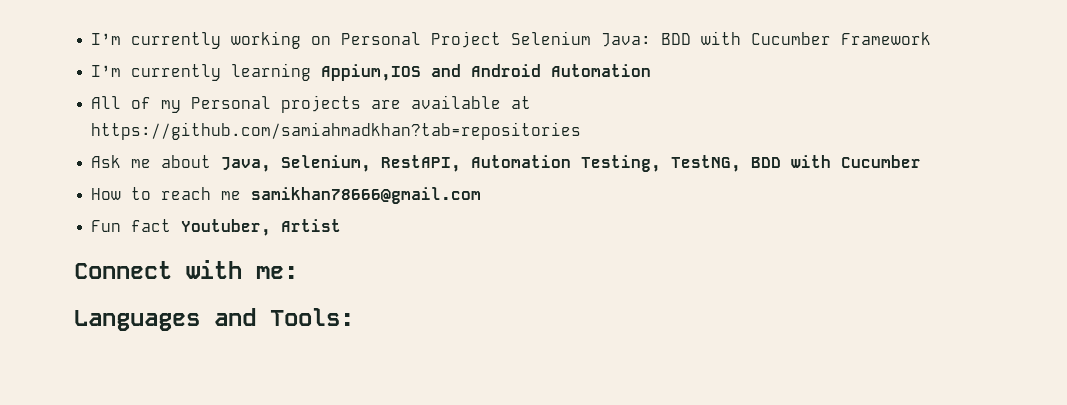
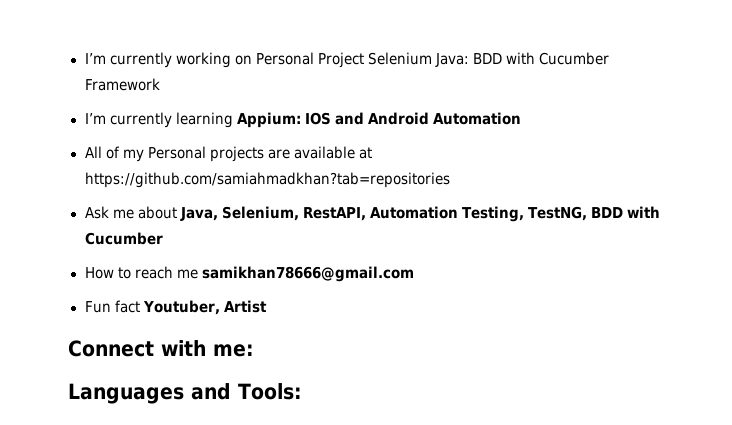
[321,64,422,81] Appium,IOS -> [236,112,331,128] Appium: IOS

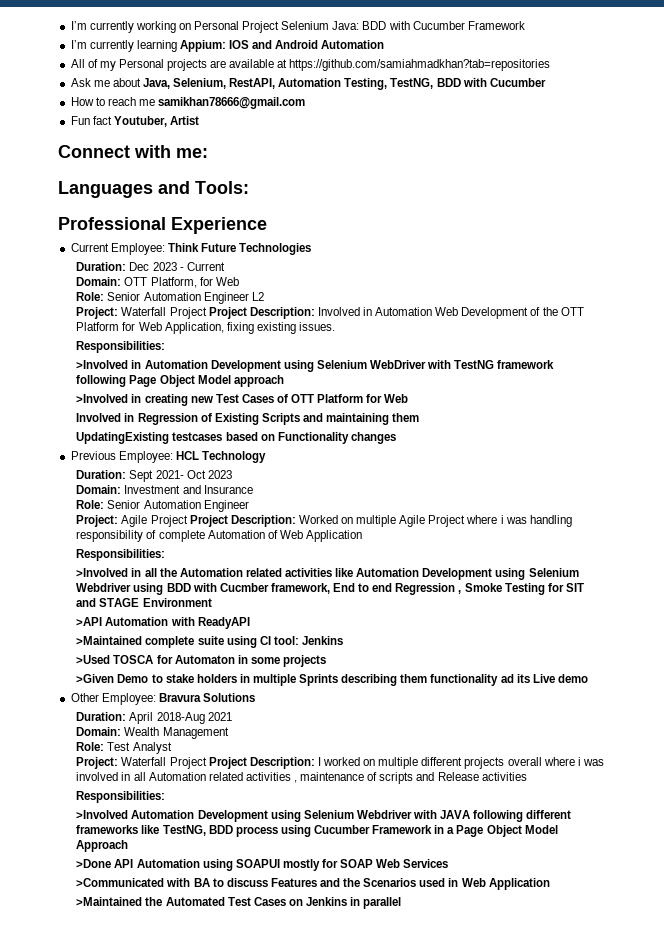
(302, 391) none -> [58,217,267,234] [70,243,312,255] [76,262,225,271] [76,277,239,288] [76,292,264,304] [76,307,584,319] [76,322,335,334] [76,341,166,353] [76,360,555,372] [76,375,284,387] [76,394,409,406] [76,413,420,425] [76,432,396,444] [70,451,266,463] [76,470,232,482] [76,485,253,494] [76,500,249,512] [76,515,572,527] [76,530,362,542] [76,549,166,561] [76,568,579,580] [76,583,584,595] [76,598,212,607] [76,617,250,629] [76,636,343,648] [76,655,326,667] [76,674,588,686] [70,693,255,705] [76,712,232,724] [76,727,229,739] [76,742,172,754] [76,757,604,769] [76,772,527,784] [76,791,166,803] [76,810,572,822] [76,825,558,837] [76,840,129,852] [76,859,449,871] [76,878,550,890] [76,897,402,909] // Professional Experience // Current Employee: Think Future Technologies // Duration: Dec 2023 - Current // Domain: OTT Platform, for Web // Role: Senior Automation Engineer L2 // Project: Waterfall Project Project Description: Involved in Automation Web Development of the OTT Platform for Web Application, fixing existing issues. // Responsibilities: // >Involved in Automation Development using Selenium WebDriver with TestNG framework following Page Object Model approach // >Involved in creating new Test Cases of OTT Platform for Web // Involved in Regression of Existing Scripts and maintaining them // UpdatingExisting testcases based on Functionality changes // Previous Employee: HCL Technology // Duration: Sept 2021- Oct 2023 // Domain: Investment and Insurance // Role: Senior Automation Engineer // Project: Agile Project Project Description: Worked on multiple Agile Project where i was handling responsibility of complete Automation of Web Application // Responsibilities: // >Involved in all the Automation related activities like Automation Development using Selenium Webdriver using BDD with Cucmber framework, End to end Regression , Smoke Testing for SIT and STAGE Environment // >API Automation with ReadyAPI // >Maintained complete suite using CI tool: Jenkins // >Used TOSCA for Automaton in some projects // >Given Demo to stake holders in multiple Sprints describing them functionality ad its Live demo // Other Employee: Bravura Solutions // Duration: April 2018-Aug 2021 // Domain: Wealth Management // Role: Test Analyst // Project: Waterfall Project Project Description: I worked on multiple different projects overall where i was involved in all Automation related activities , maintenance of scripts and Release activities // Responsibilities: // >Involved Automation Development using Selenium Webdriver with JAVA following different frameworks like TestNG, BDD process using Cucumber Framework in a Page Object Model Approach // >Done API Automation using SOAPUI mostly for SOAP Web Services // >Communicated with BA to discuss Features and the Scenarios used in Web Application // >Maintained the Automated Test Cases on Jenkins in parallel

